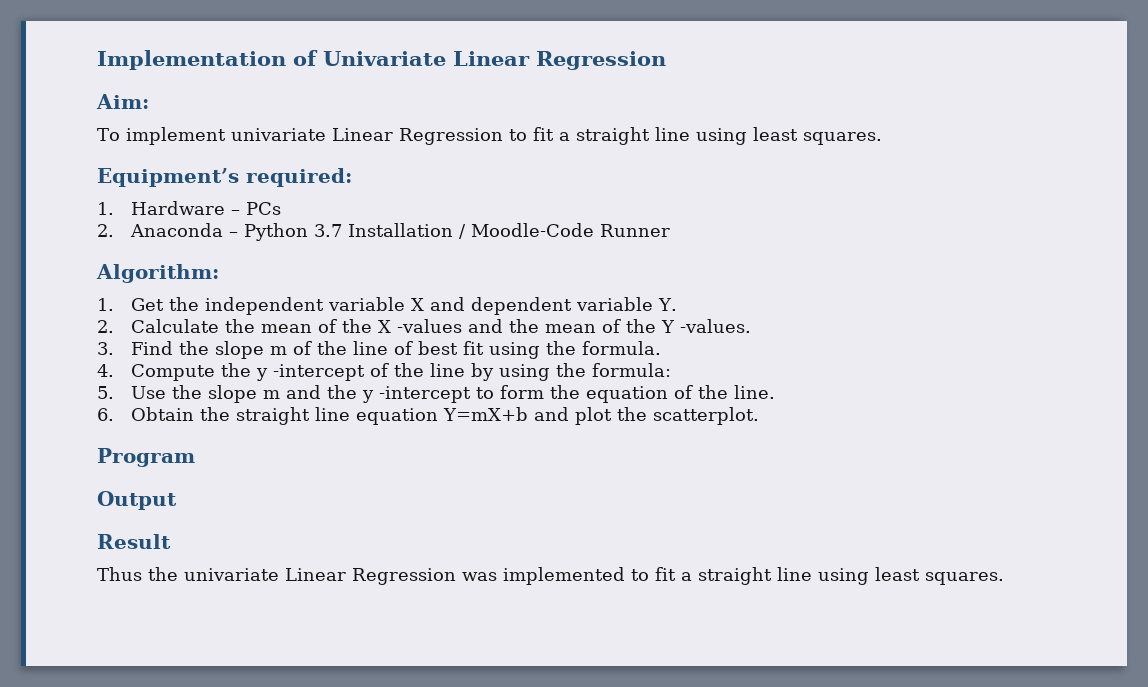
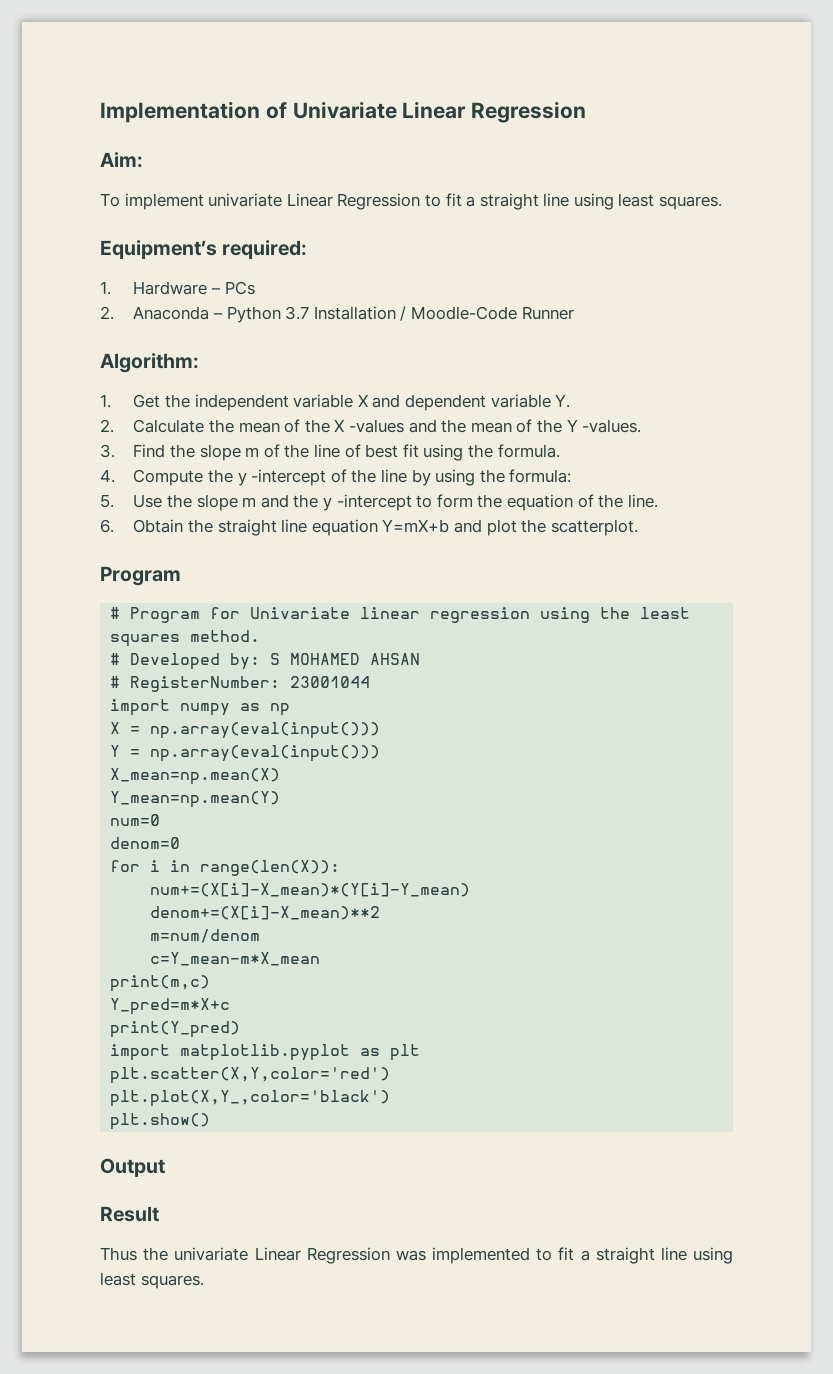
(195, 457) none -> [110,607,691,623] [110,630,261,647] [110,653,421,670] [110,676,371,692] [110,699,291,716] [110,722,381,739] [110,745,381,762] [110,768,281,785] [110,791,281,808] [110,814,161,826] [110,837,181,849] [110,860,341,876] [150,883,471,897] [150,906,381,920] [150,929,261,943] [150,952,321,966] [110,975,211,992] [110,998,231,1015] [110,1021,241,1038] [110,1044,421,1061] [110,1067,391,1084] [110,1090,391,1107] [110,1113,211,1130] // # Program for Univariate linear regression using the least squares method. // # Developed by: S MOHAMED AHSAN // # RegisterNumber: 23001044 // import numpy as np // X = np.array(eval(input())) // Y = np.array(eval(input())) // X_mean=np.mean(X) // Y_mean=np.mean(Y) // num=0 // denom=0 // for i in range(len(X)): // num+=(X[i]-X_mean)*(Y[i]-Y_mean) // denom+=(X[i]-X_mean)**2 // m=num/denom // c=Y_mean-m*X_mean // print(m,c) // Y_pred=m*X+c // print(Y_pred) // import matplotlib.pyplot as plt // plt.scatter(X,Y,color='red') // plt.plot(X,Y_,color='black') // plt.show()

